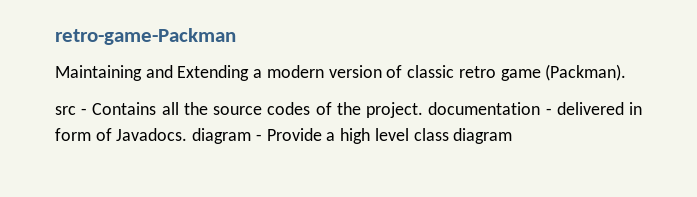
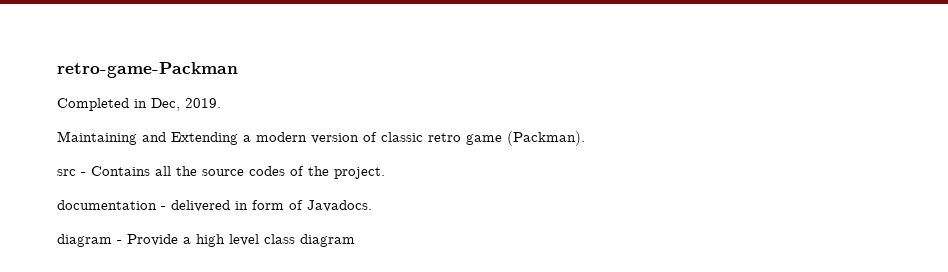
(236, 36) none -> [57,98,221,111] // Completed in Dec, 2019.
(424, 110) none -> (385, 173) //
(188, 134) none -> (372, 206) //

